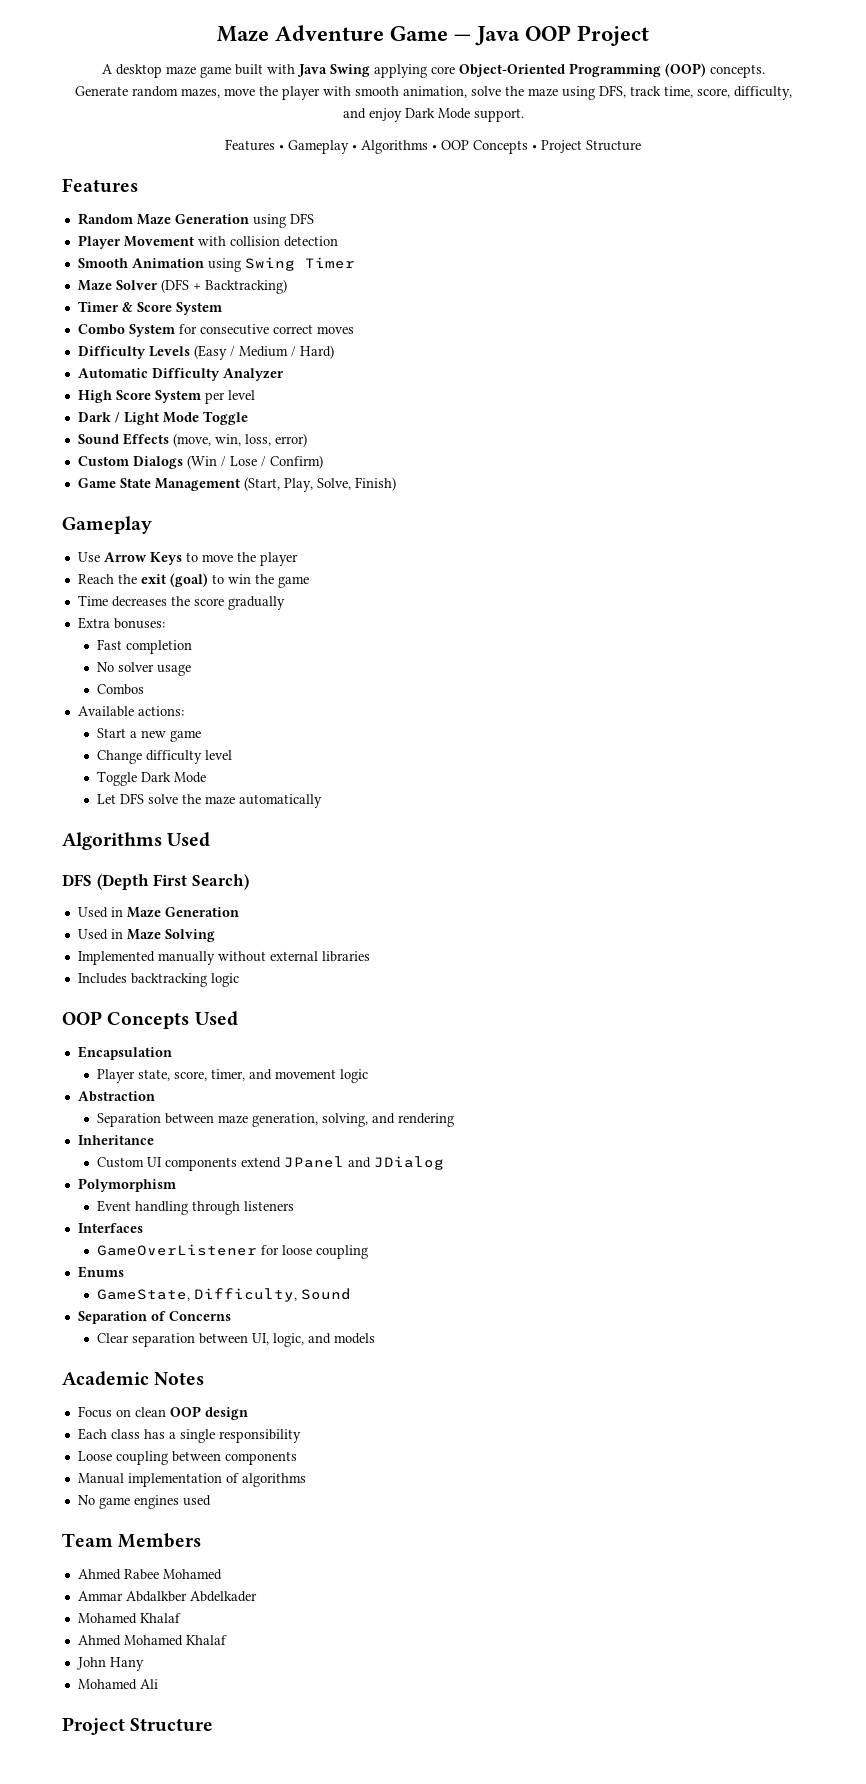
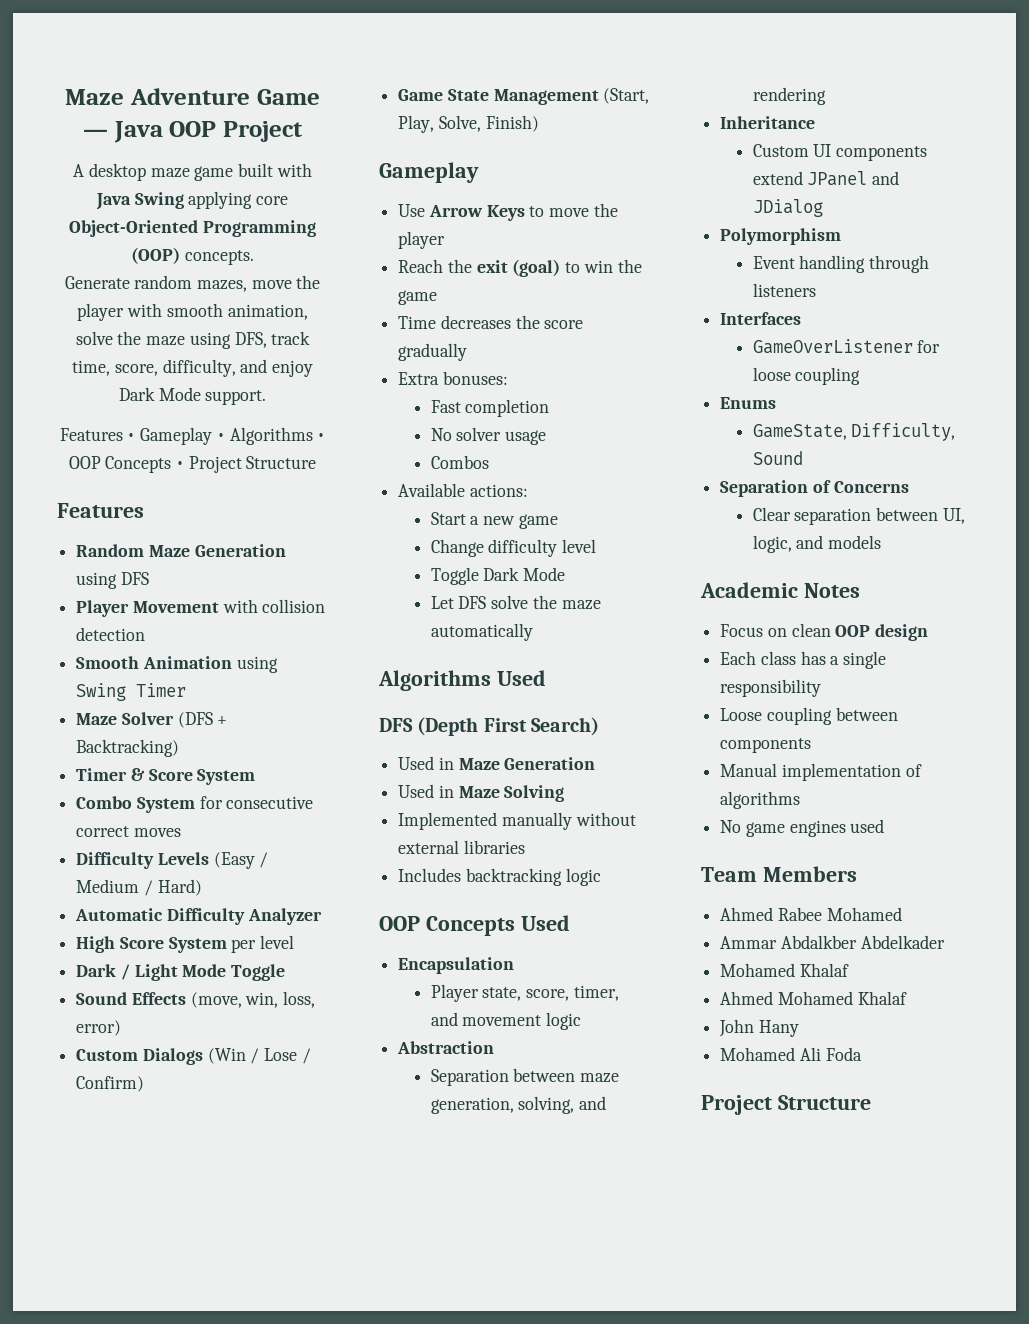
(158, 1684) none -> [825,1047,862,1061] Foda

